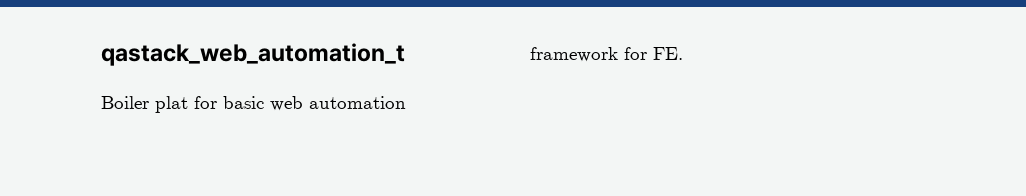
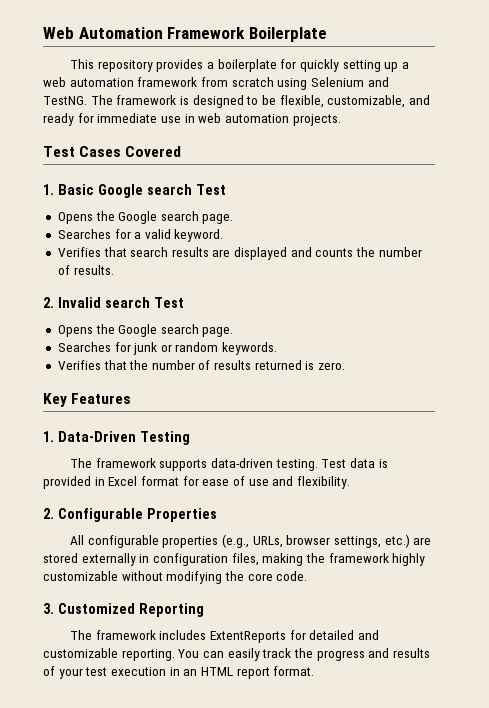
[101,43,405,66] [101,96,406,113] [530,47,683,62] qastack_web_automation_t // Boiler plat for basic web automation framework for FE. -> [43,27,327,42] [70,59,409,72] [43,77,389,90] [43,95,430,108] [43,113,341,126] [43,146,182,157] [43,184,226,198] [57,211,234,224] [57,229,224,242] [57,247,422,260] [57,265,114,275] [43,297,184,308] [57,324,234,337] [57,342,278,355] [57,360,346,370] [43,393,132,407] [43,431,190,445] [70,458,388,471] [43,476,350,489] [43,508,217,522] [70,534,432,548] [43,553,426,566] [43,571,308,584] [43,603,204,617] [70,630,379,643] [43,648,430,661] [43,666,315,679] Web Automation Framework Boilerplate // This repository provides a boilerplate for quickly setting up a web automation framework from scratch using Selenium and TestNG. The framework is designed to be flexible, customizable, and ready for immediate use in web automation projects. // Test Cases Covered // 1. Basic Google search Test // Opens the Google search page. // Searches for a valid keyword. // Verifies that search results are displayed and counts the number of results. // 2. Invalid search Test // Opens the Google search page. // Searches for junk or random keywords. // Verifies that the number of results returned is zero. // Key Features // 1. Data-Driven Testing // The framework supports data-driven testing. Test data is provided in Excel format for ease of use and flexibility. // 2. Configurable Properties // All configurable properties (e.g., URLs, browser settings, etc.) are stored externally in configuration files, making the framework highly customizable without modifying the core code. // 3. Customized Reporting // The framework includes ExtentReports for detailed and customizable reporting. You can easily track the progress and results of your test execution in an HTML report format.

